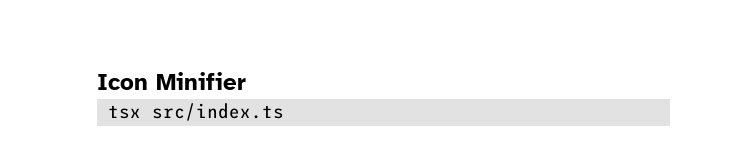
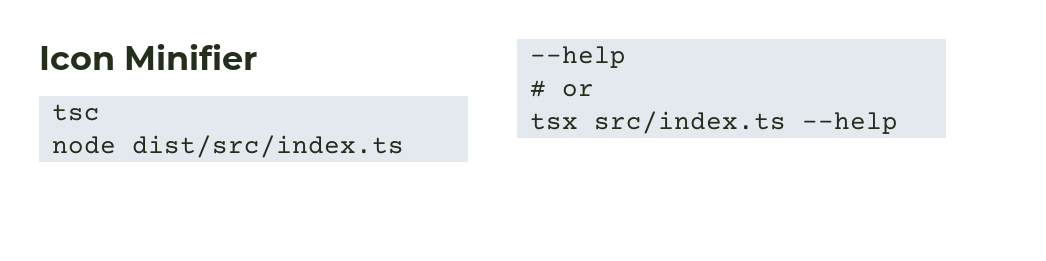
(246, 81) none -> [51,104,100,121] [51,135,404,158] [529,46,626,68] [529,80,594,97] // tsc // node dist/src/index.ts --help // # or
(285, 112) none -> [801,112,898,134] --help

